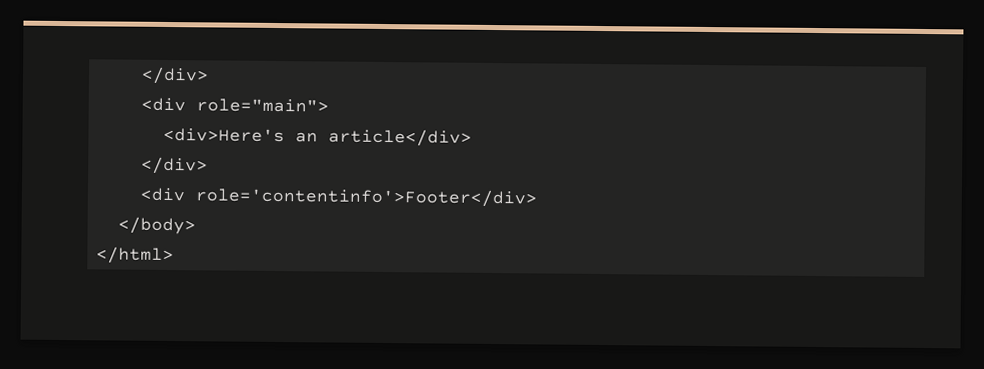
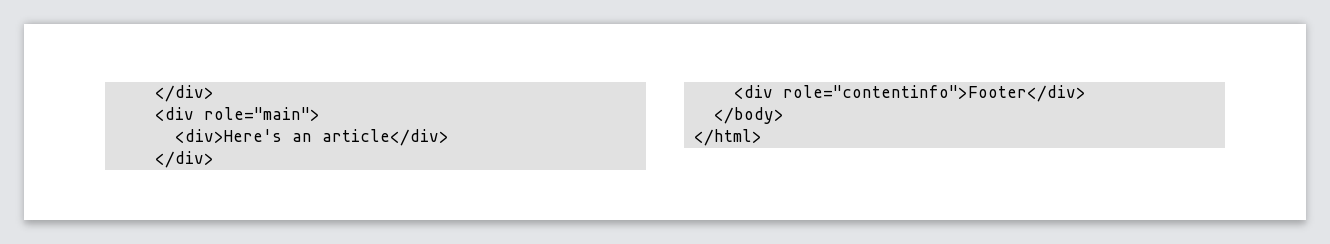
[195,187,538,208] role='contentinfo'>Footer</div> -> [782,85,1086,102] role="contentinfo">Footer</div>

